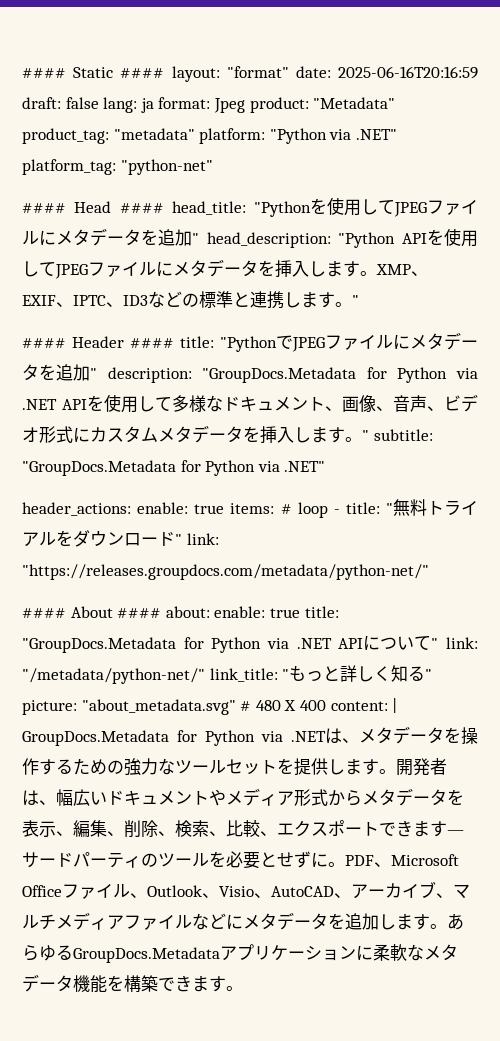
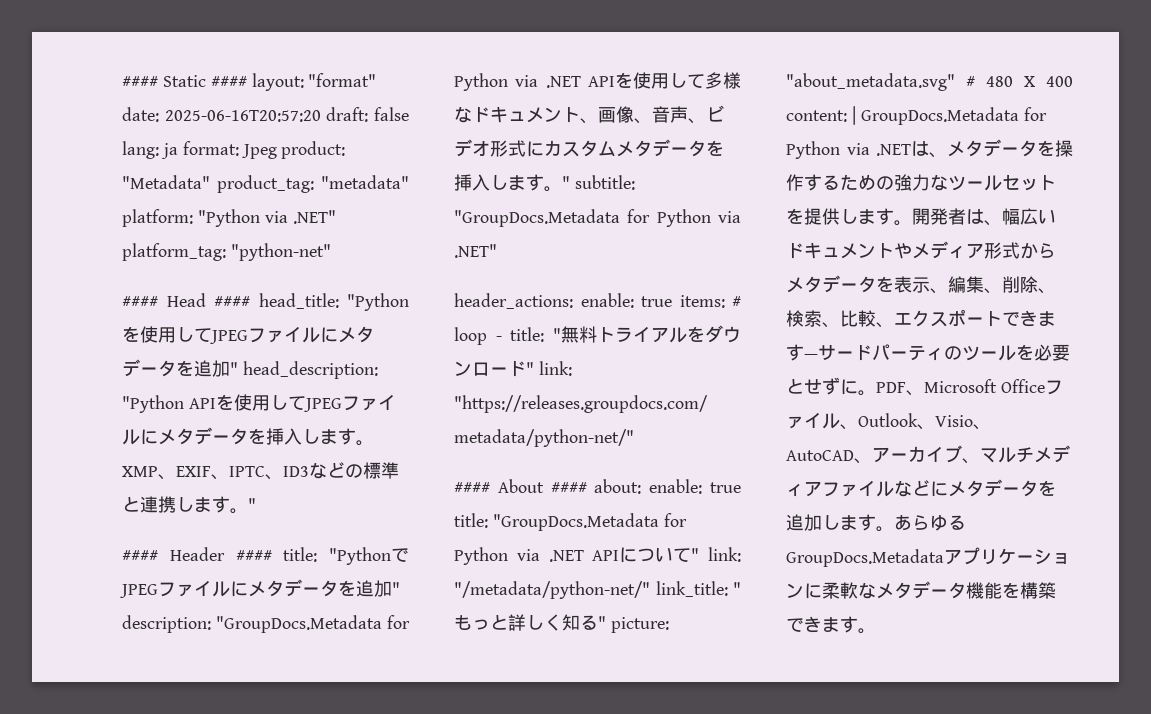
[338,66,478,79] 2025-06-16T20:16:59 -> [164,110,321,122] 2025-06-16T20:57:20

